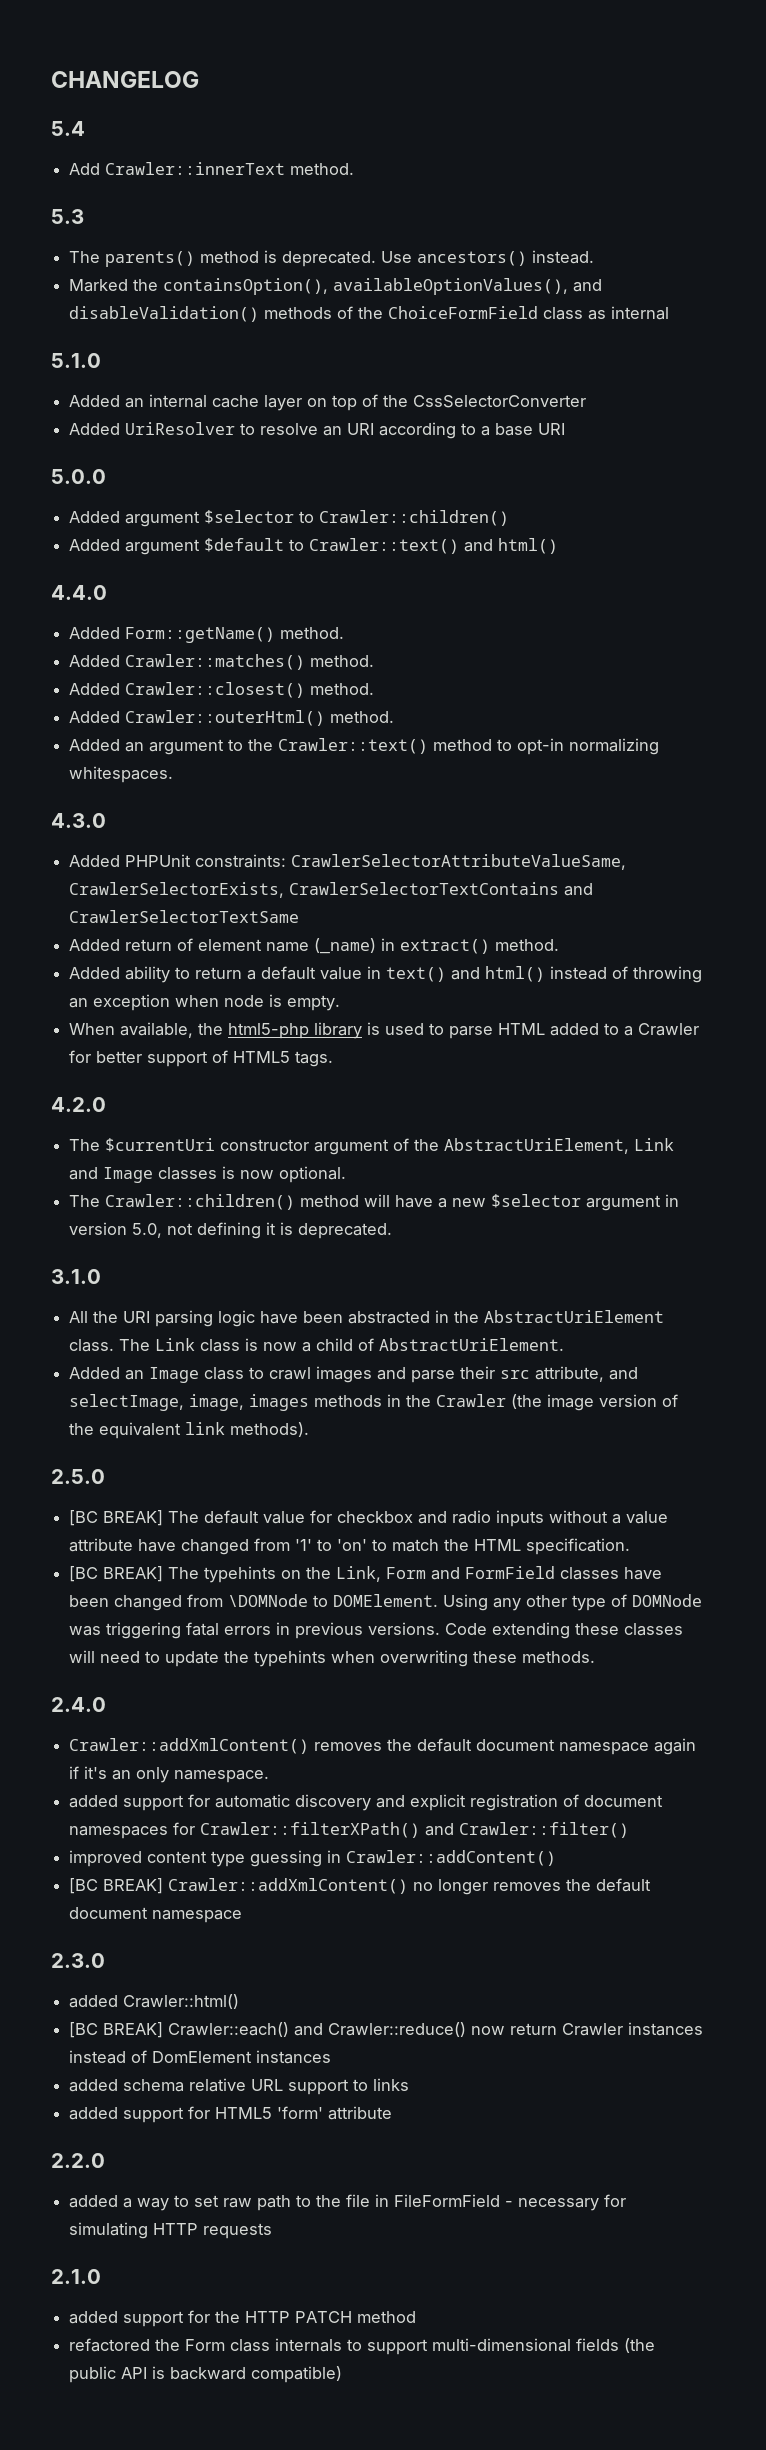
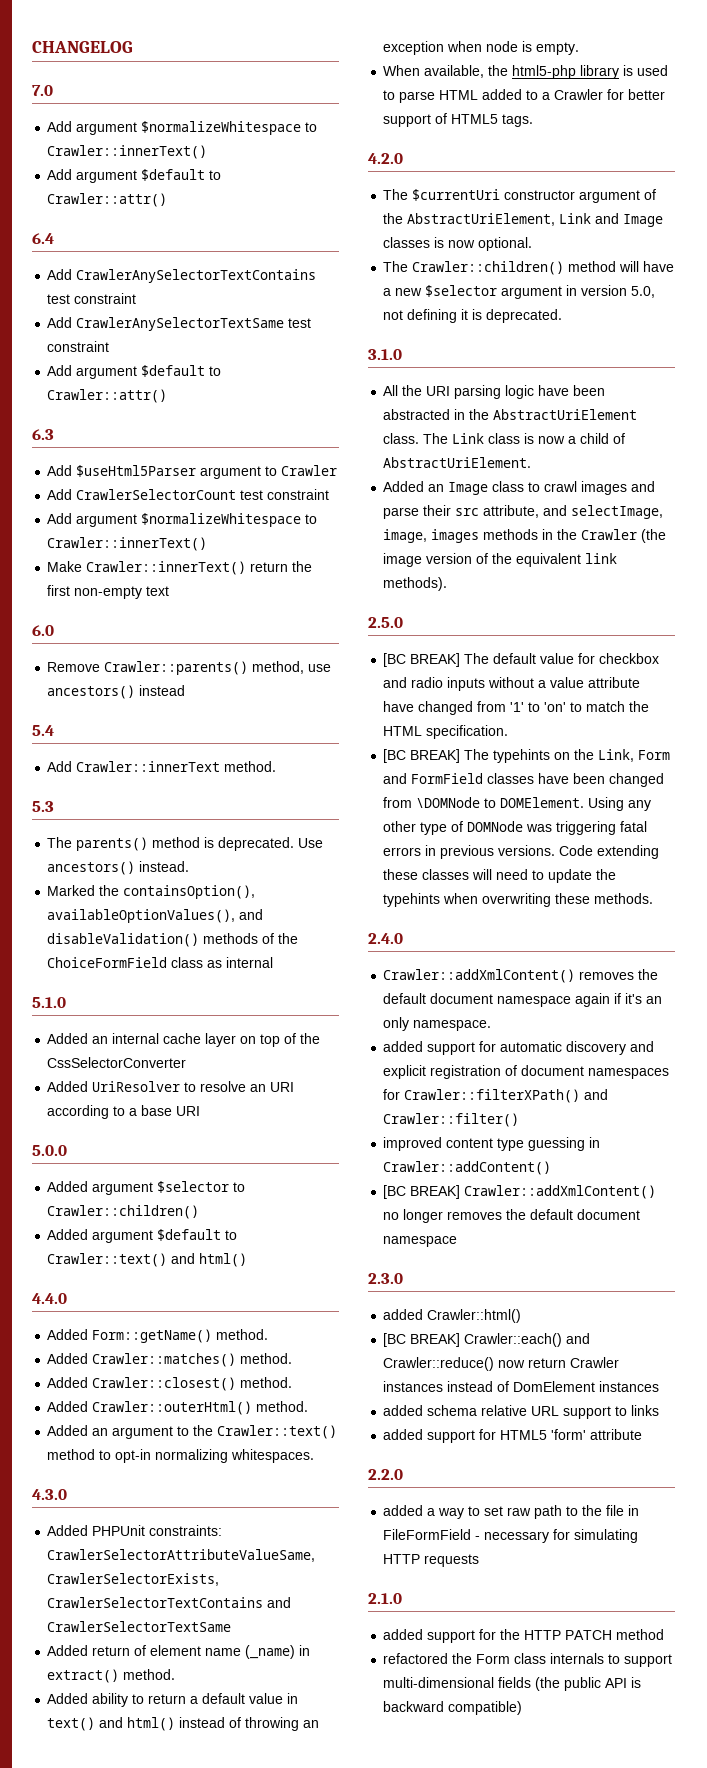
(199, 79) none -> [32,85,53,96] [47,121,318,135] [47,145,208,159] [47,169,222,183] [47,193,168,207] [32,233,54,244] [47,269,317,283] [47,293,137,304] [47,317,312,331] [47,341,110,352] [47,365,222,379] [47,389,168,403] [32,429,54,440] [47,465,338,479] [47,489,330,500] [47,513,318,527] [47,537,208,551] [47,561,313,575] [47,585,170,599] [32,625,54,636] [47,661,332,675] [47,685,186,699] // 7.0 // Add argument $normalizeWhitespace to Crawler::innerText() // Add argument $default to Crawler::attr() // 6.4 // Add CrawlerAnySelectorTextContains test constraint // Add CrawlerAnySelectorTextSame test constraint // Add argument $default to Crawler::attr() // 6.3 // Add $useHtml5Parser argument to Crawler // Add CrawlerSelectorCount test constraint // Add argument $normalizeWhitespace to Crawler::innerText() // Make Crawler::innerText() return the first non-empty text // 6.0 // Remove Crawler::parents() method, use ancestors() instead

